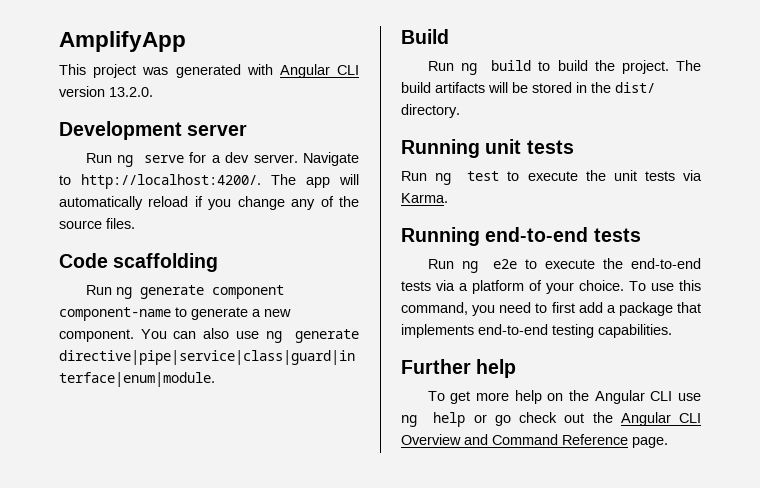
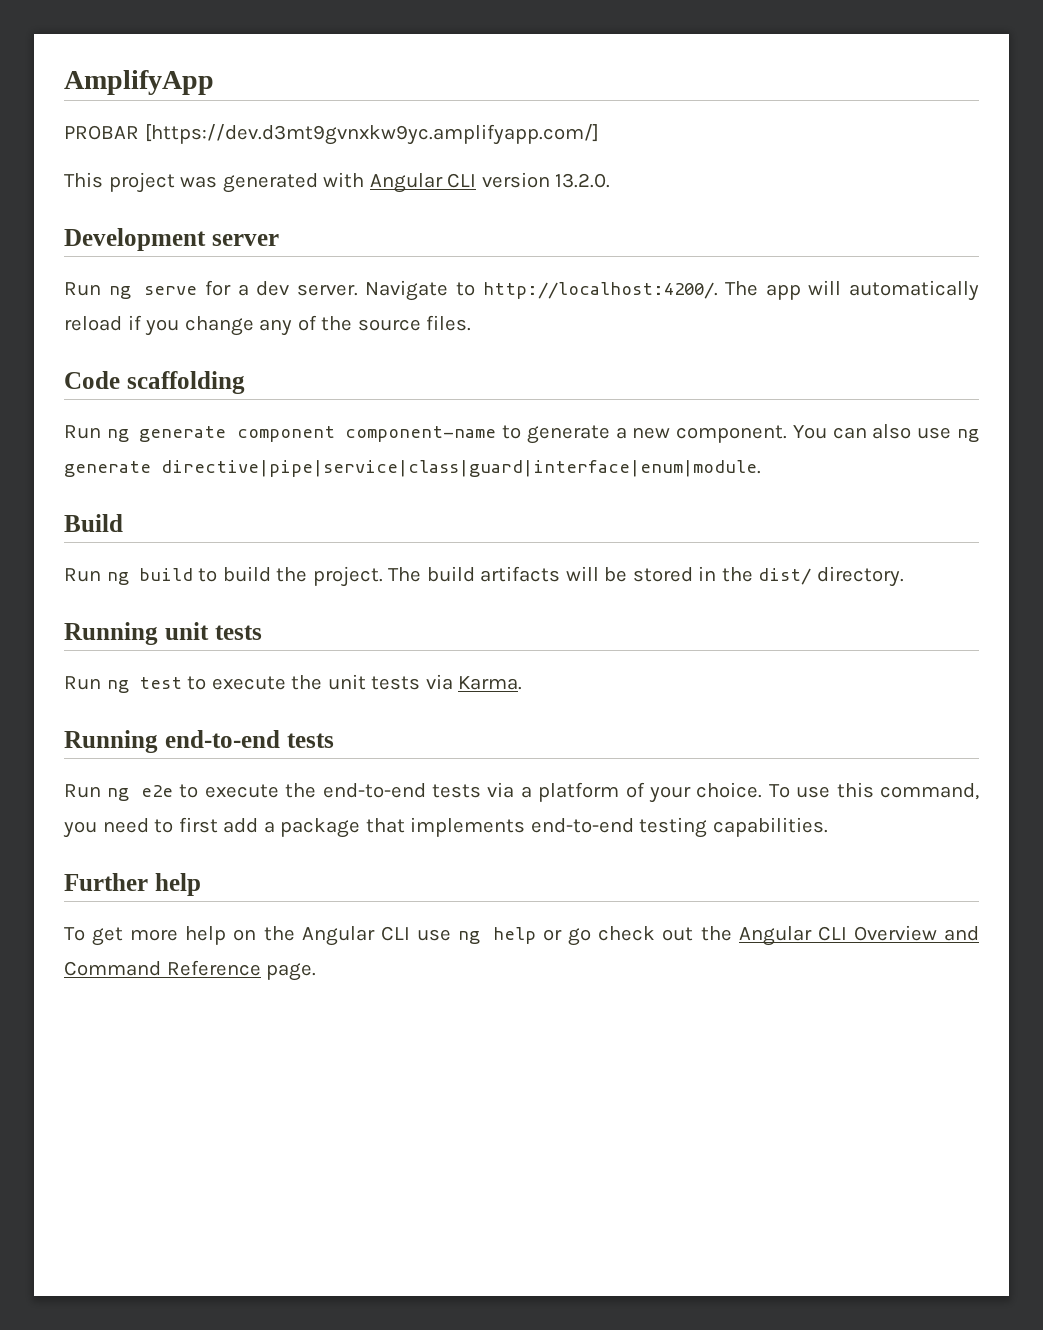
(186, 41) none -> [64,124,599,145] // PROBAR [https://dev.d3mt9gvnxkw9yc.amplifyapp.com/]

